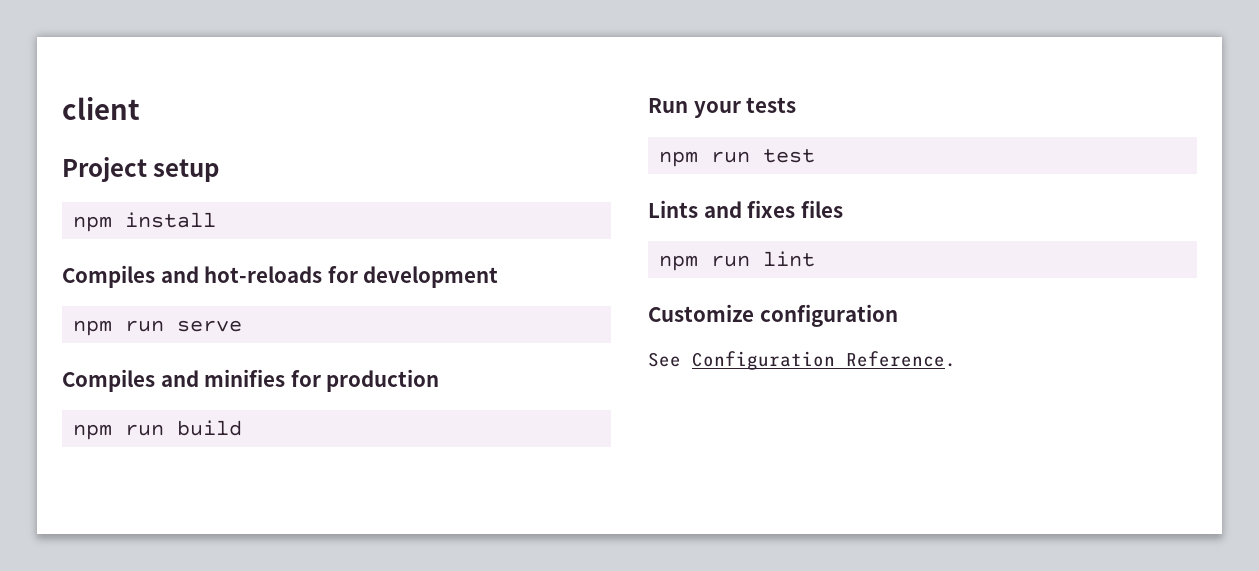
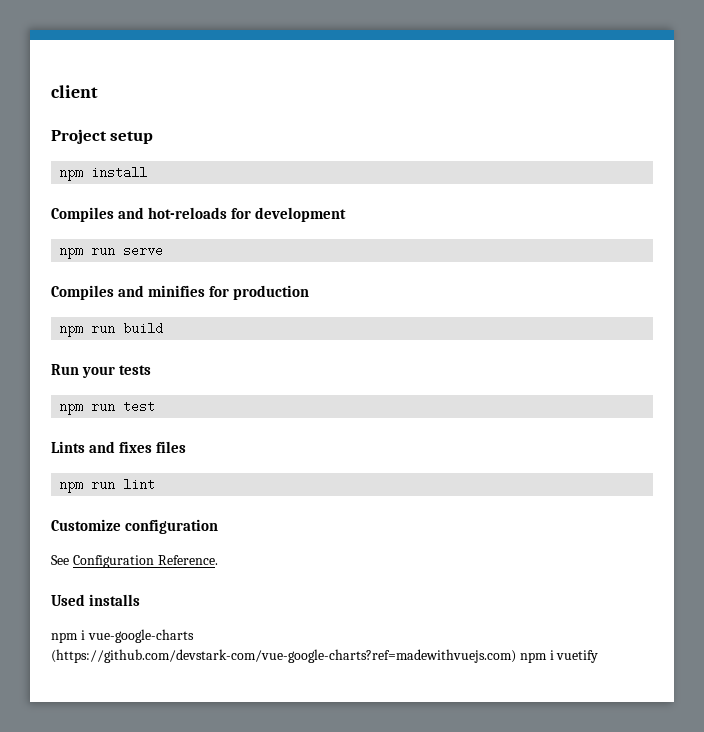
(956, 359) none -> [51,594,141,606] [51,629,194,643] [51,649,599,663] // Used installs // npm i vue-google-charts (https://github.com/devstark-com/vue-google-charts?ref=madewithvuejs.com) npm i vuetify

